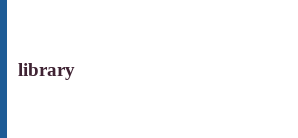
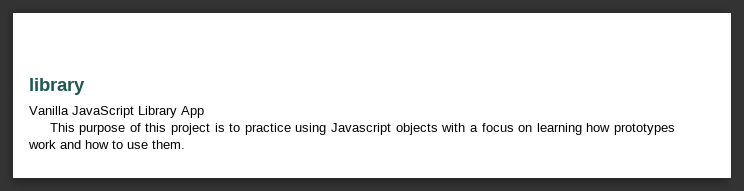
(75, 71) none -> [29,106,204,118] [49,123,676,135] [28,140,185,149] // Vanilla JavaScript Library App // This purpose of this project is to practice using Javascript objects with a focus on learning how prototypes work and how to use them.

